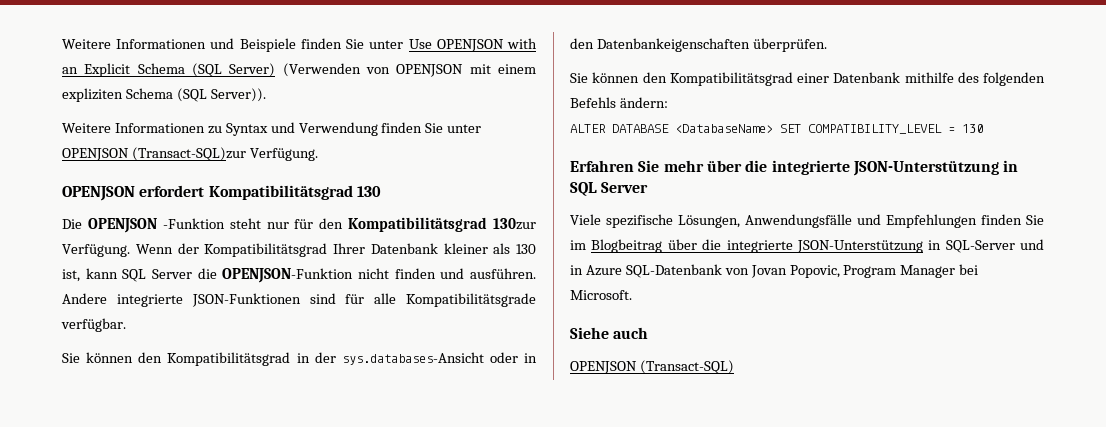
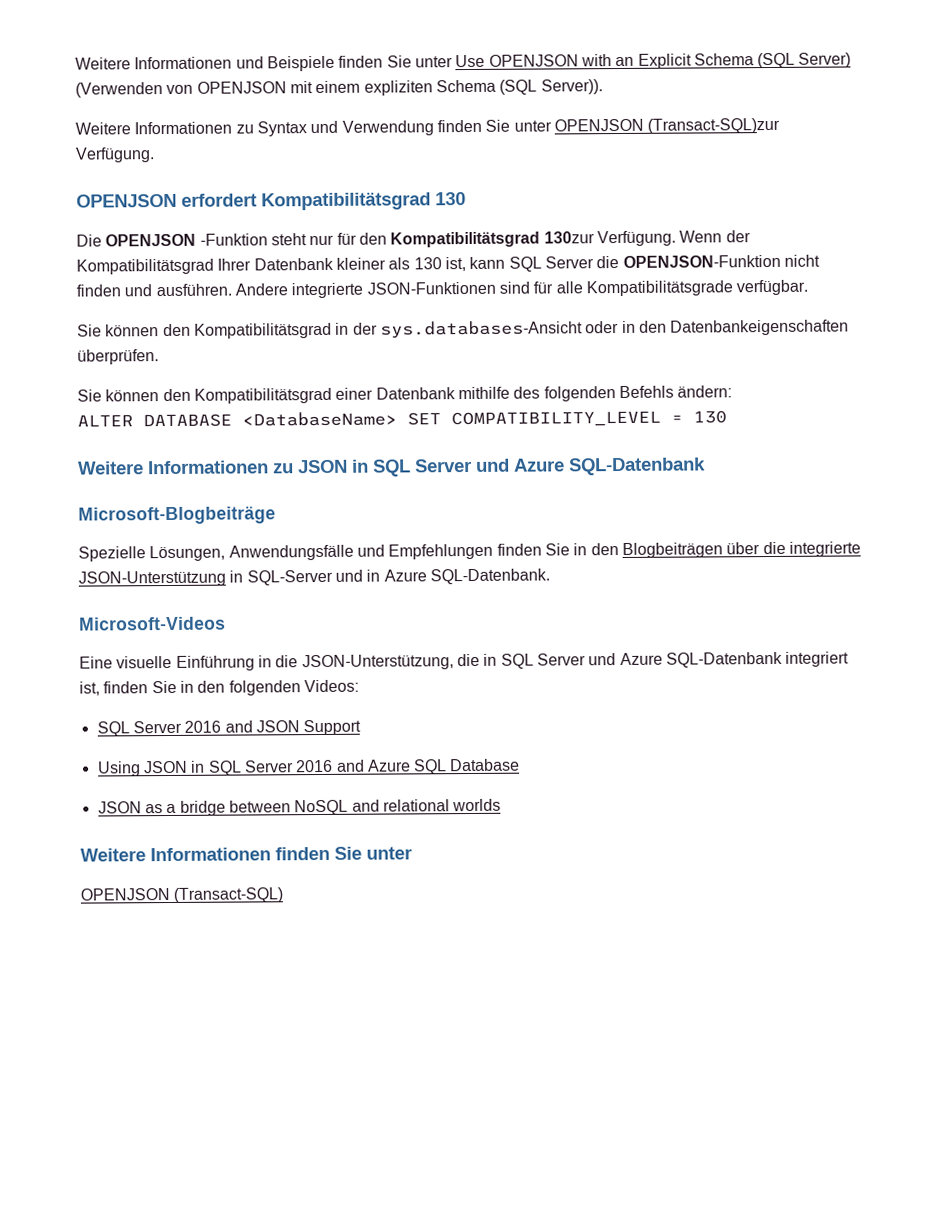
[570,160,1019,176] [570,182,649,196] [570,214,673,228] Erfahren Sie mehr über die integrierte JSON-Unterstützung in SQL Server // Viele spezifische -> [78,457,706,477] [78,506,276,525] [78,546,146,562] Weitere Informationen zu JSON in SQL Server und Azure SQL-Datenbank // Microsoft-Blogbeiträge // Spezielle
[570,239,663,253] im Blogbeitrag -> [573,542,723,558] in den Blogbeiträgen
[625,264,979,278] [570,290,632,300] [570,327,649,339] SQL-Datenbank von Jovan Popovic, Program Manager bei Microsoft. // Siehe auch -> [429,568,550,585] [79,616,226,631] [79,651,850,671] [79,679,359,696] [96,719,362,737] [97,758,521,777] [97,798,502,816] [80,846,412,862] SQL-Datenbank. // Microsoft-Videos // Eine visuelle Einführung in die JSON-Unterstützung, die in SQL Server und Azure SQL-Datenbank integriert ist, finden Sie in den folgenden Videos: // SQL Server 2016 and JSON Support // Using JSON in SQL Server 2016 and Azure SQL Database // JSON as a bridge between NoSQL and relational worlds // Weitere Informationen finden Sie unter

